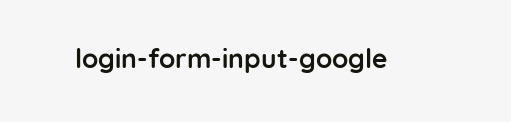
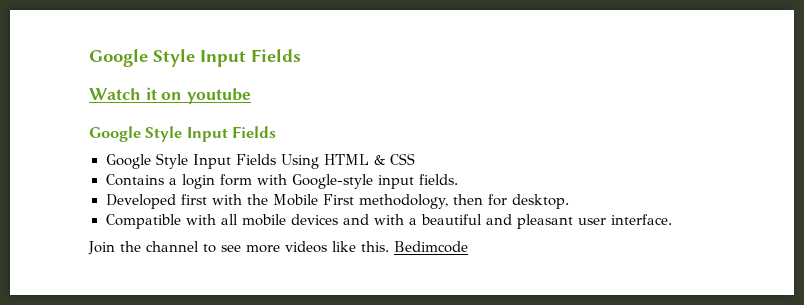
[75,47,387,73] login-form-input-google -> [89,49,301,67] [89,87,252,104] [89,126,277,142] [105,153,415,169] [105,174,458,189] [105,194,570,209] [105,214,672,229] [88,241,468,255] Google Style Input Fields // Watch it on youtube // Google Style Input Fields // Google Style Input Fields Using HTML & CSS // Contains a login form with Google-style input fields. // Developed first with the Mobile First methodology, then for desktop. // Compatible with all mobile devices and with a beautiful and pleasant user interface. // Join the channel to see more videos like this. Bedimcode

